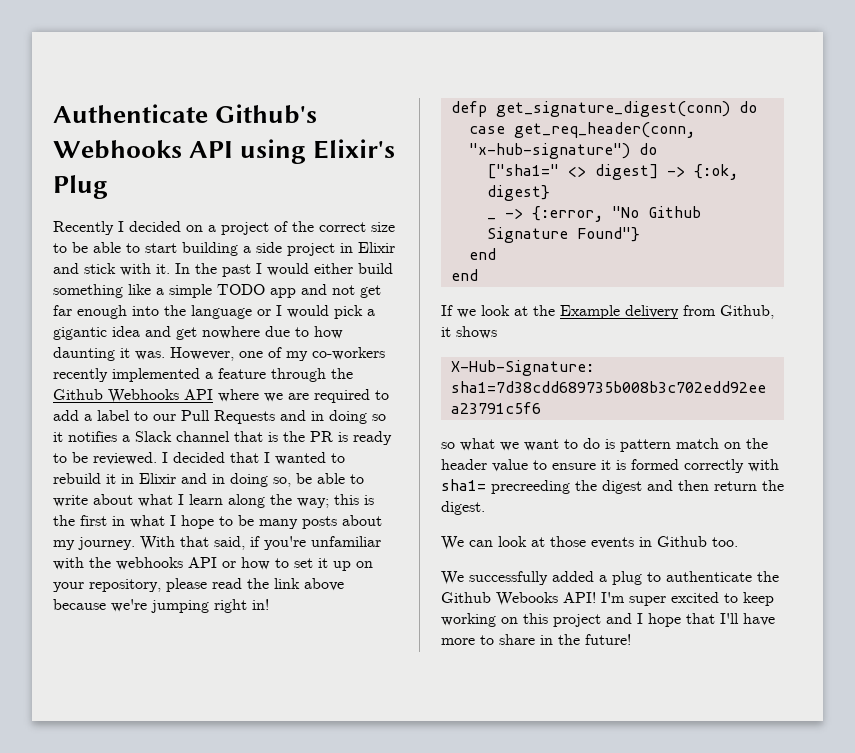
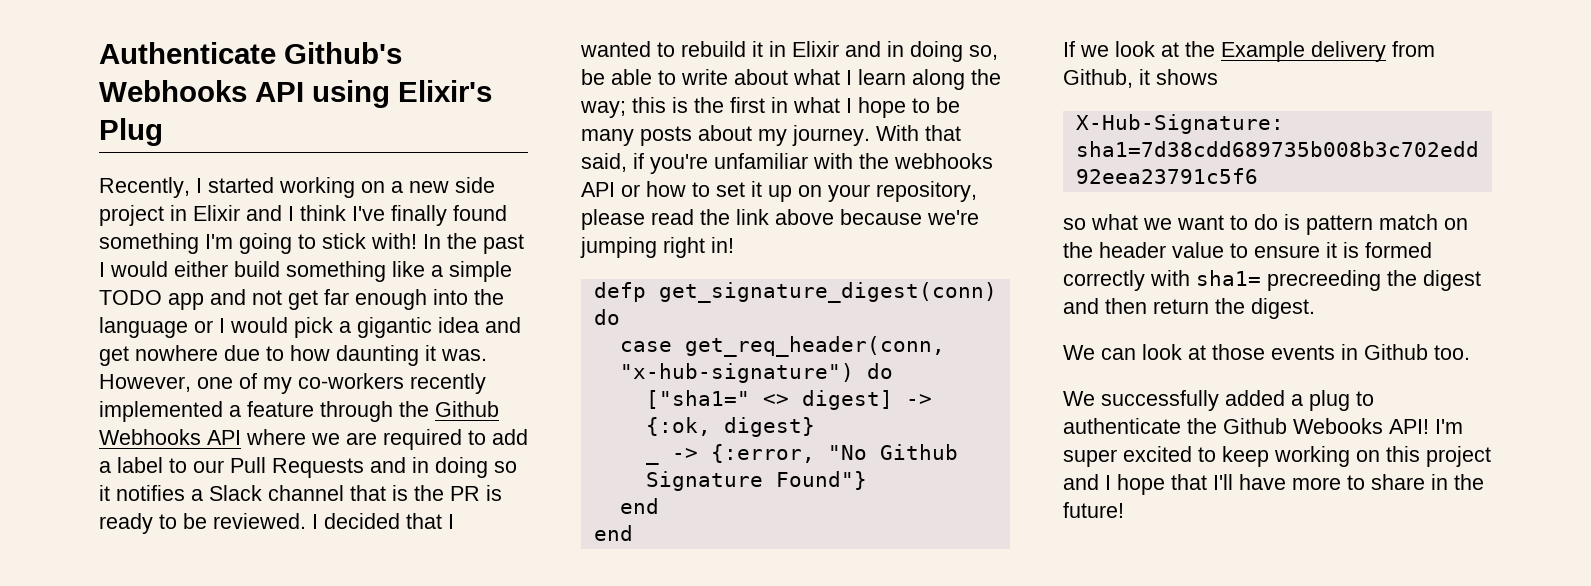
[53,221,395,235] [53,242,251,256] Recently I decided on a project of the correct size to be able to start building a -> [99,177,449,198] Recently, I started working on a new
[84,263,170,276] stick with it. -> [288,205,507,226] [99,233,417,254] I think I've finally found something I'm going to stick with!

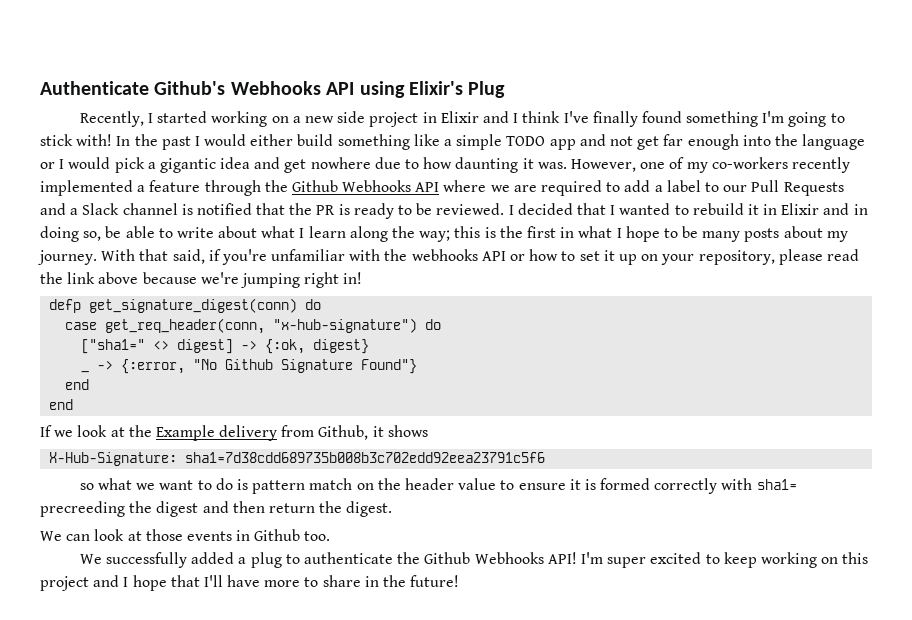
[412,457,517,478] [99,485,408,501] in doing so it notifies a Slack channel that is -> [70,203,286,215] a Slack channel is notified that
[1293,418,1383,434] Webooks -> [474,552,544,564] Webhooks

